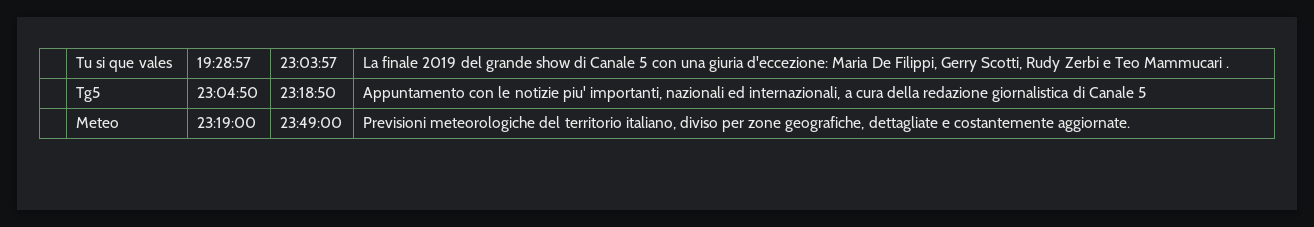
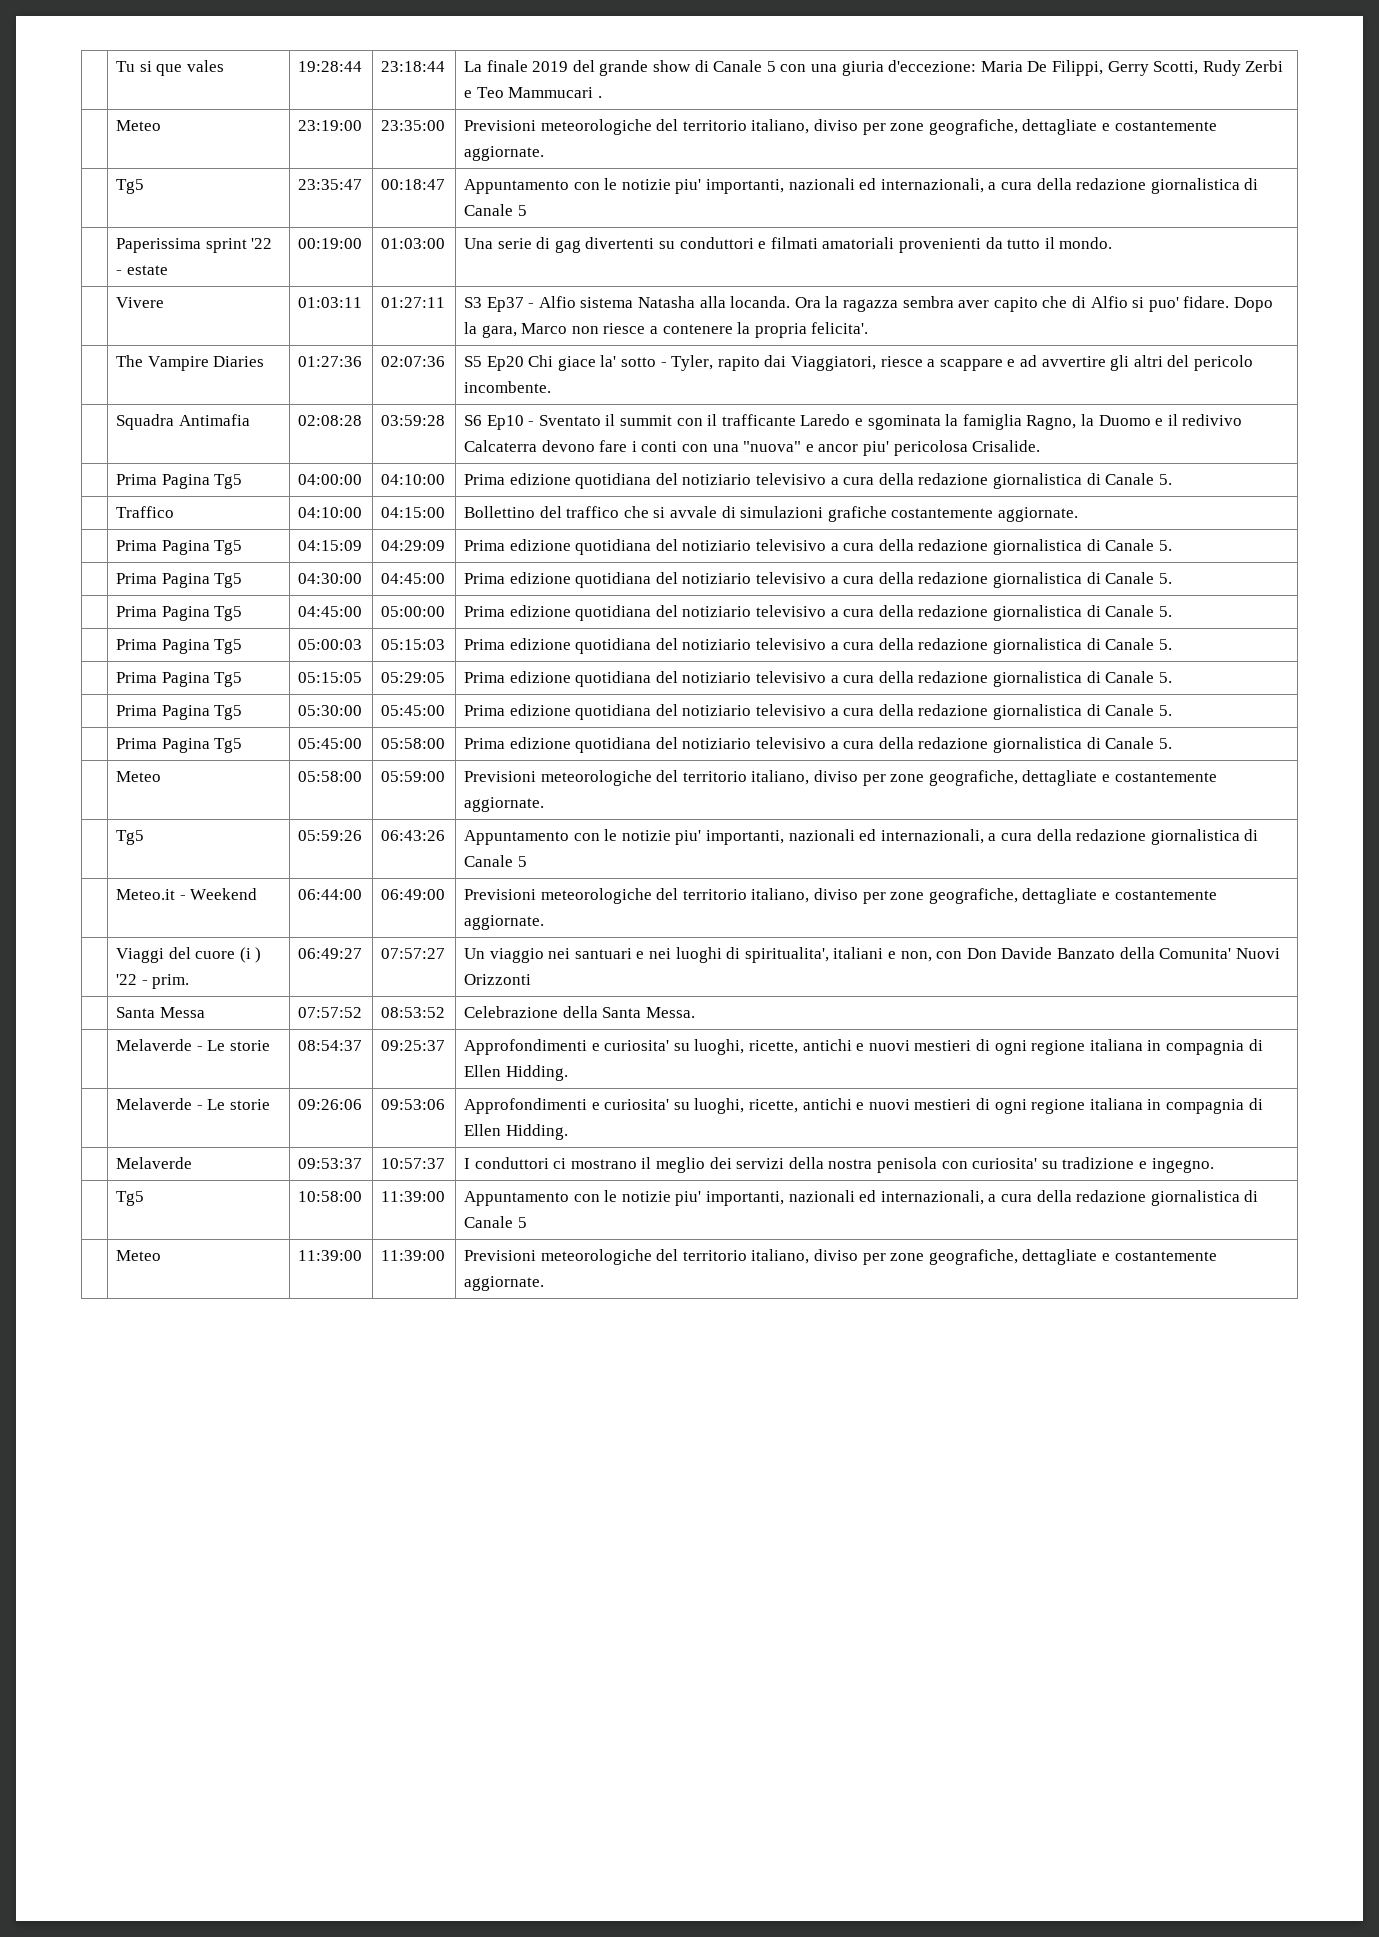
[197,57,252,68] [280,57,338,68] 19:28:57 | 23:03:57 -> [298,61,363,72] [381,61,446,72] 19:28:44 | 23:18:44
[76,87,101,102] [197,87,259,98] [280,87,337,98] Tg5 | 23:04:50 | 23:18:50 -> [116,120,162,131] [298,120,363,131] [381,120,446,131] [464,119,1217,135] [464,146,545,161] [116,179,145,194] [298,179,363,190] [381,179,446,190] [464,178,1259,194] [464,204,527,216] [116,238,273,253] [116,265,168,275] [298,238,363,249] [381,238,446,249] [464,237,1113,253] [116,297,165,308] [298,297,363,308] [381,297,446,308] [464,296,1273,312] [464,322,869,338] [116,355,265,371] [298,356,363,367] [381,356,446,367] [464,355,1253,371] [464,381,552,393] [116,414,250,430] [298,415,363,426] [381,415,446,426] [464,414,1243,430] [464,440,1041,456] [116,474,243,489] [298,474,363,485] [381,474,446,485] [464,473,1172,489] [116,506,175,518] [298,507,363,518] [381,507,446,518] [464,506,1079,522] [116,540,243,555] [298,540,363,551] [381,540,446,551] [464,539,1172,555] [116,573,243,588] [298,573,363,584] [381,573,446,584] [464,572,1172,588] [116,606,243,621] [298,606,363,617] [381,606,446,617] [464,605,1172,621] [116,639,243,654] [298,639,363,650] [381,639,446,650] [464,638,1172,654] [116,672,243,687] [298,672,363,683] [381,672,446,683] [464,671,1172,687] [116,705,243,720] [298,705,363,716] [381,705,446,716] [464,704,1172,720] [116,738,243,753] [298,738,363,749] [381,738,446,749] [464,737,1172,753] [116,771,162,782] [298,771,363,782] [381,771,446,782] [464,770,1217,786] [464,797,545,812] [116,830,145,845] [298,830,363,841] [381,830,446,841] [464,829,1259,845] [464,855,527,867] [116,888,258,900] [298,889,363,900] [381,889,446,900] [464,888,1217,904] [464,915,545,930] [116,947,262,963] [116,974,190,989] [298,948,363,959] [381,948,446,959] [464,947,1280,963] [464,974,532,985] [116,1007,205,1018] [298,1007,363,1018] [381,1007,446,1018] [464,1006,695,1018] [116,1039,270,1051] [298,1040,363,1051] [381,1040,446,1051] [464,1039,1263,1055] [464,1065,568,1081] [116,1098,270,1110] [298,1099,363,1110] [381,1099,446,1110] [464,1098,1263,1114] [464,1124,568,1140] [116,1157,193,1169] [298,1158,363,1169] [381,1158,446,1169] [464,1157,1214,1173] [116,1191,145,1206] [298,1191,363,1202] [381,1191,446,1202] Meteo | 23:19:00 | 23:35:00 | Previsioni meteorologiche del territorio italiano, diviso per zone geografiche, dettagliate e costantemente aggiornate. // | Tg5 | 23:35:47 | 00:18:47 | Appuntamento con le notizie piu' importanti, nazionali ed internazionali, a cura della redazione giornalistica di Canale 5 // | Paperissima sprint '22 - estate | 00:19:00 | 01:03:00 | Una serie di gag divertenti su conduttori e filmati amatoriali provenienti da tutto il mondo. // | Vivere | 01:03:11 | 01:27:11 | S3 Ep37 - Alfio sistema Natasha alla locanda. Ora la ragazza sembra aver capito che di Alfio si puo' fidare. Dopo la gara, Marco non riesce a contenere la propria felicita'. // | The Vampire Diaries | 01:27:36 | 02:07:36 | S5 Ep20 Chi giace la' sotto - Tyler, rapito dai Viaggiatori, riesce a scappare e ad avvertire gli altri del pericolo incombente. // | Squadra Antimafia | 02:08:28 | 03:59:28 | S6 Ep10 - Sventato il summit con il trafficante Laredo e sgominata la famiglia Ragno, la Duomo e il redivivo Calcaterra devono fare i conti con una "nuova" e ancor piu' pericolosa Crisalide. // | Prima Pagina Tg5 | 04:00:00 | 04:10:00 | Prima edizione quotidiana del notiziario televisivo a cura della redazione giornalistica di Canale 5. // | Traffico | 04:10:00 | 04:15:00 | Bollettino del traffico che si avvale di simulazioni grafiche costantemente aggiornate. // | Prima Pagina Tg5 | 04:15:09 | 04:29:09 | Prima edizione quotidiana del notiziario televisivo a cura della redazione giornalistica di Canale 5. // | Prima Pagina Tg5 | 04:30:00 | 04:45:00 | Prima edizione quotidiana del notiziario televisivo a cura della redazione giornalistica di Canale 5. // | Prima Pagina Tg5 | 04:45:00 | 05:00:00 | Prima edizione quotidiana del notiziario televisivo a cura della redazione giornalistica di Canale 5. // | Prima Pagina Tg5 | 05:00:03 | 05:15:03 | Prima edizione quotidiana del notiziario televisivo a cura della redazione giornalistica di Canale 5. // | Prima Pagina Tg5 | 05:15:05 | 05:29:05 | Prima edizione quotidiana del notiziario televisivo a cura della redazione giornalistica di Canale 5. // | Prima Pagina Tg5 | 05:30:00 | 05:45:00 | Prima edizione quotidiana del notiziario televisivo a cura della redazione giornalistica di Canale 5. // | Prima Pagina Tg5 | 05:45:00 | 05:58:00 | Prima edizione quotidiana del notiziario televisivo a cura della redazione giornalistica di Canale 5. // | Meteo | 05:58:00 | 05:59:00 | Previsioni meteorologiche del territorio italiano, diviso per zone geografiche, dettagliate e costantemente aggiornate. // | Tg5 | 05:59:26 | 06:43:26 | Appuntamento con le notizie piu' importanti, nazionali ed internazionali, a cura della redazione giornalistica di Canale 5 // | Meteo.it - Weekend | 06:44:00 | 06:49:00 | Previsioni meteorologiche del territorio italiano, diviso per zone geografiche, dettagliate e costantemente aggiornate. // | Viaggi del cuore (i ) '22 - prim. | 06:49:27 | 07:57:27 | Un viaggio nei santuari e nei luoghi di spiritualita', italiani e non, con Don Davide Banzato della Comunita' Nuovi Orizzonti // | Santa Messa | 07:57:52 | 08:53:52 | Celebrazione della Santa Messa. // | Melaverde - Le storie | 08:54:37 | 09:25:37 | Approfondimenti e curiosita' su luoghi, ricette, antichi e nuovi mestieri di ogni regione italiana in compagnia di Ellen Hidding. // | Melaverde - Le storie | 09:26:06 | 09:53:06 | Approfondimenti e curiosita' su luoghi, ricette, antichi e nuovi mestieri di ogni regione italiana in compagnia di Ellen Hidding. // | Melaverde | 09:53:37 | 10:57:37 | I conduttori ci mostrano il meglio dei servizi della nostra penisola con curiosita' su tradizione e ingegno. // | Tg5 | 10:58:00 | 11:39:00
[197,117,257,128] [280,117,343,128] 23:19:00 | 23:49:00 -> [298,1250,363,1261] [381,1250,446,1261] 11:39:00 | 11:39:00

